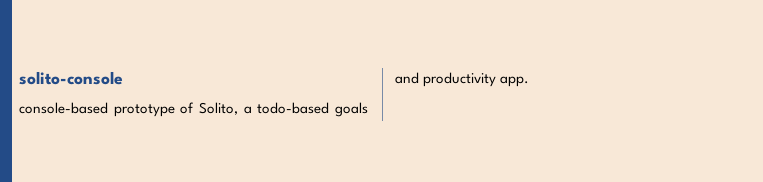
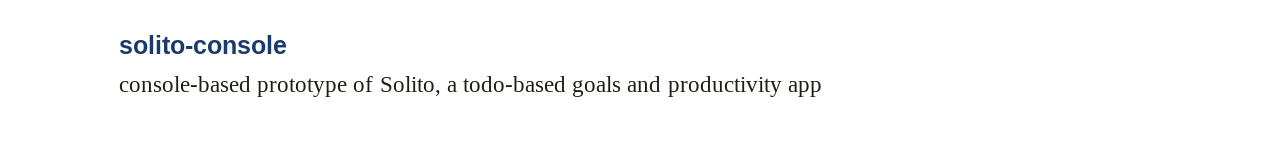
[500,76,530,87] app. -> [787,81,822,97] app

